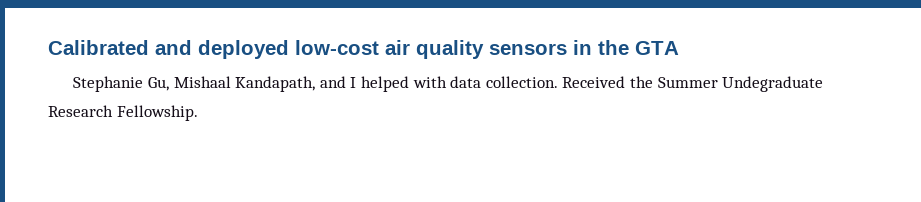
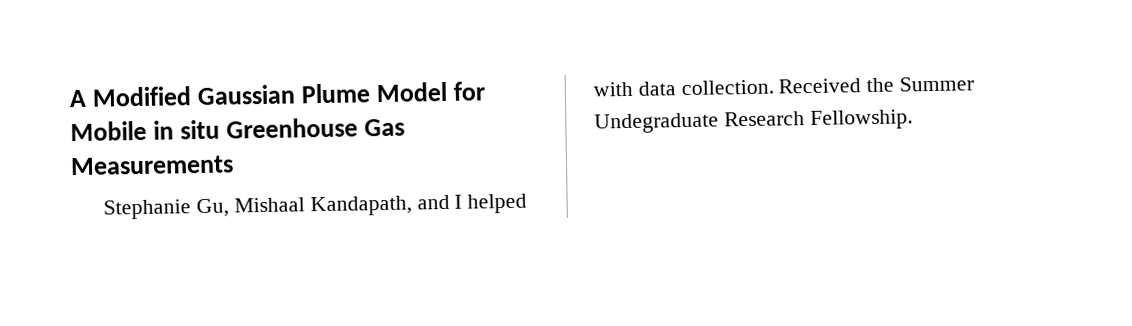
[48,40,679,59] Calibrated and deployed low-cost air quality sensors in the GTA -> [69,81,486,108] [70,117,406,142] [70,155,234,176] A Modified Gaussian Plume Model for Mobile in situ Greenhouse Gas Measurements

